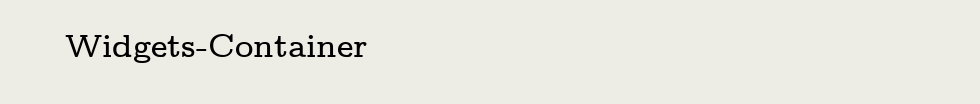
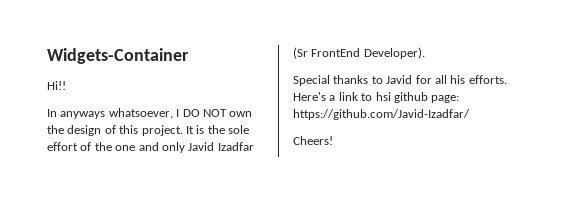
(368, 48) none -> [47,81,66,90] [47,108,253,119] [47,125,249,136] [47,142,254,153] [293,47,425,59] [293,75,507,86] [293,92,460,103] [293,109,470,120] [293,136,333,145] // Hi!! // In anyways whatsoever, I DO NOT own the design of this project. It is the sole effort of the one and only Javid Izadfar (Sr FrontEnd Developer). // Special thanks to Javid for all his efforts. Here's a link to hsi github page: https://github.com/Javid-Izadfar/ // Cheers!

